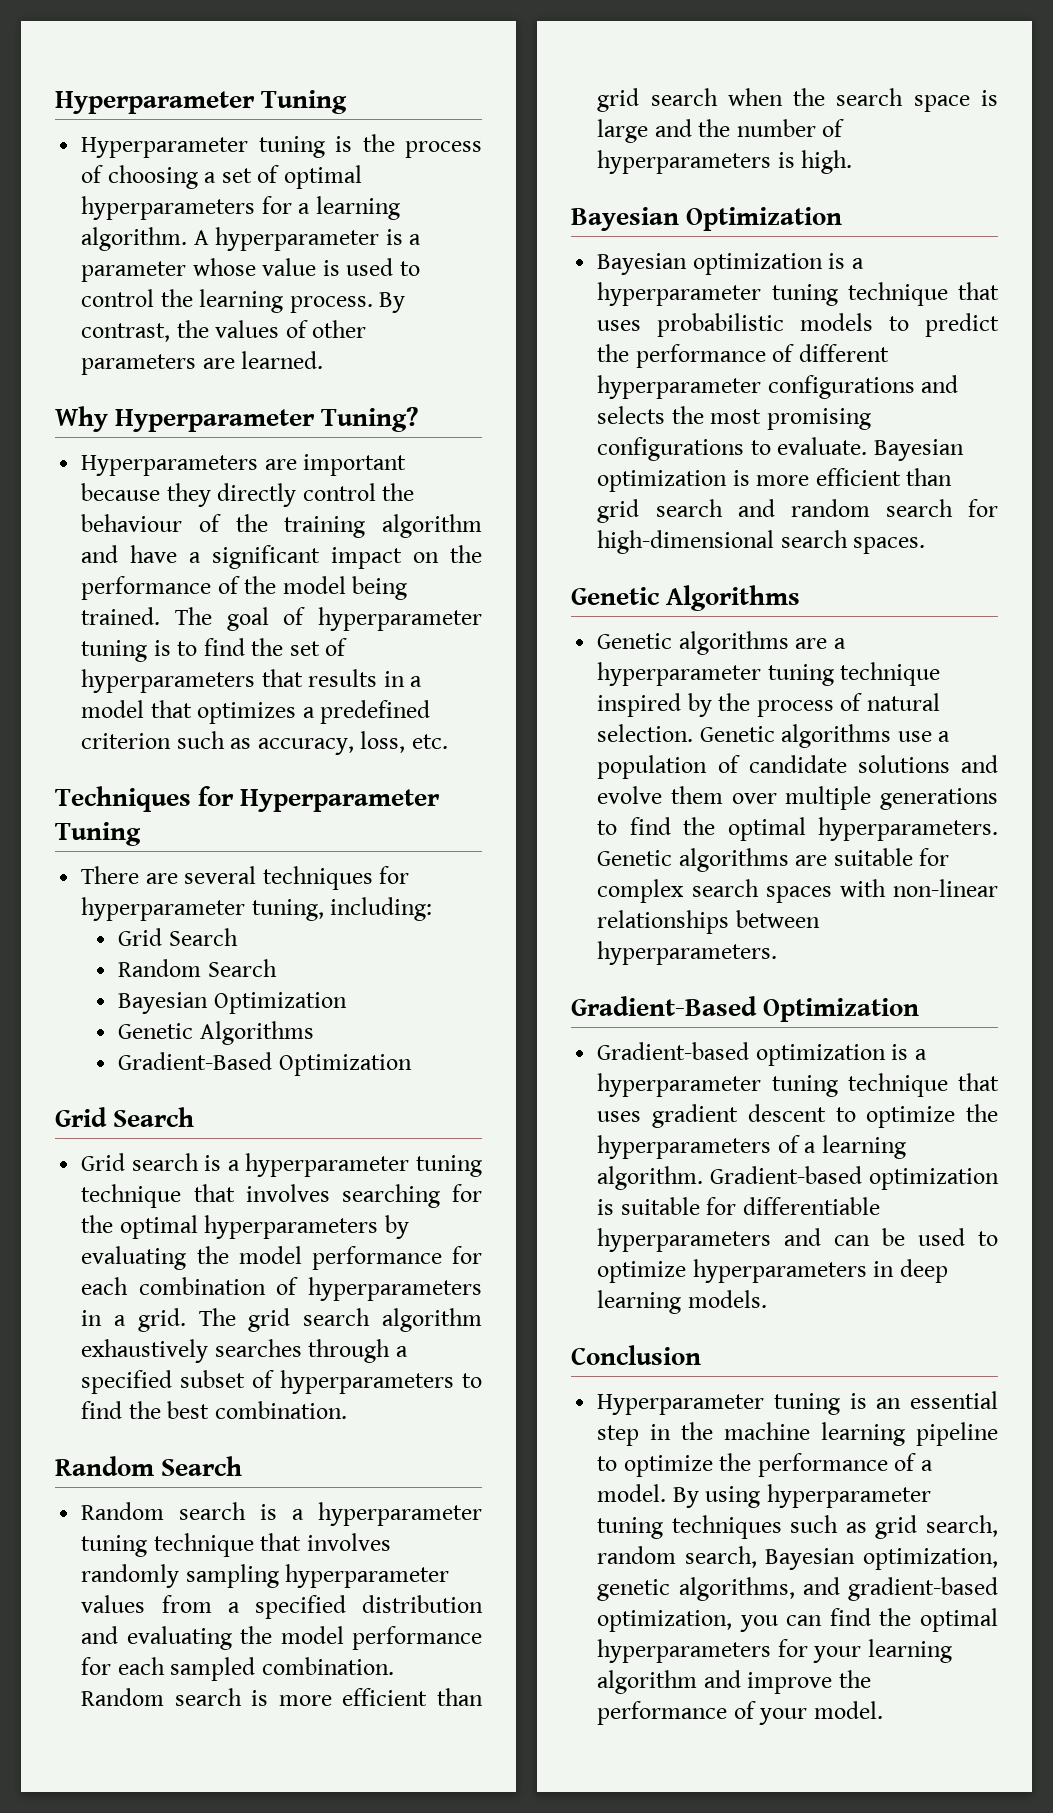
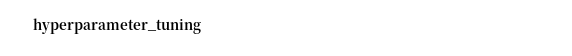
[55,90,348,114] [81,134,482,158] [81,165,362,189] [81,196,400,220] [81,227,422,251] [81,258,420,282] [81,289,406,313] [81,320,367,342] [81,351,324,375] [55,406,419,432] [81,454,407,476] [81,483,415,507] [81,514,482,538] [81,545,483,569] [81,576,408,600] [81,607,482,631] [81,638,348,662] [81,669,423,693] [81,700,431,724] [81,731,448,755] [55,786,441,812] [55,822,141,846] [81,866,410,890] [81,897,433,921] [118,928,238,946] [118,959,277,977] [118,992,347,1014] [118,1021,314,1045] [118,1052,412,1076] [55,1107,195,1127] [81,1153,482,1177] [81,1184,482,1208] [81,1215,409,1239] [81,1246,482,1270] [81,1277,482,1301] [81,1308,483,1332] [81,1339,408,1363] [81,1370,482,1394] [81,1401,347,1419] [55,1456,243,1476] [81,1502,482,1526] [81,1533,391,1557] [81,1564,450,1588] [81,1595,483,1619] [81,1626,482,1650] [81,1657,394,1681] [81,1688,483,1706] [597,88,998,112] [597,119,845,143] [597,150,853,174] [571,207,843,231] [597,253,864,275] [597,282,999,306] [597,313,999,337] [597,344,889,368] [597,375,959,399] [597,406,871,430] [597,437,964,461] [597,468,953,492] [597,499,998,523] [597,530,926,554] [571,585,801,611] [597,631,846,655] [597,662,941,686] [597,693,940,717] [597,724,951,748] [597,755,998,779] [597,786,998,810] [597,817,998,841] [597,848,950,872] [597,879,998,903] [597,910,820,934] [597,941,778,965] [571,996,920,1022] [597,1042,927,1066] [597,1073,999,1097] [597,1104,998,1128] [597,1135,906,1159] [597,1166,999,1190] [597,1197,880,1215] [597,1228,998,1252] [597,1259,948,1283] [597,1290,767,1314] [571,1345,701,1365] [597,1391,998,1415] [597,1422,998,1446] [597,1453,933,1477] [597,1484,931,1508] [597,1515,998,1539] [597,1546,998,1570] [597,1577,998,1601] [597,1608,998,1632] [597,1639,952,1663] [597,1670,871,1694] [597,1701,883,1725] Hyperparameter Tuning // Hyperparameter tuning is the process of choosing a set of optimal hyperparameters for a learning algorithm. A hyperparameter is a parameter whose value is used to control the learning process. By contrast, the values of other parameters are learned. // Why Hyperparameter Tuning? // Hyperparameters are important because they directly control the behaviour of the training algorithm and have a significant impact on the performance of the model being trained. The goal of hyperparameter tuning is to find the set of hyperparameters that results in a model that optimizes a predefined criterion such as accuracy, loss, etc. // Techniques for Hyperparameter Tuning // There are several techniques for hyperparameter tuning, including: // Grid Search // Random Search // Bayesian Optimization // Genetic Algorithms // Gradient-Based Optimization // Grid Search // Grid search is a hyperparameter tuning technique that involves searching for the optimal hyperparameters by evaluating the model performance for each combination of hyperparameters in a grid. The grid search algorithm exhaustively searches through a specified subset of hyperparameters to find the best combination. // Random Search // Random search is a hyperparameter tuning technique that involves randomly sampling hyperparameter values from a specified distribution and evaluating the model performance for each sampled combination. Random search is more efficient than grid search when the search space is large and the number of hyperparameters is high. // Bayesian Optimization // Bayesian optimization is a hyperparameter tuning technique that uses probabilistic models to predict the performance of different hyperparameter configurations and selects the most promising configurations to evaluate. Bayesian optimization is more efficient than grid search and random search for high-dimensional search spaces. // Genetic Algorithms // Genetic algorithms are a hyperparameter tuning technique inspired by the process of natural selection. Genetic algorithms use a population of candidate solutions and evolve them over multiple generations to find the optimal hyperparameters. Genetic algorithms are suitable for complex search spaces with non-linear relationships between hyperparameters. // Gradient-Based Optimization // Gradient-based optimization is a hyperparameter tuning technique that uses gradient descent to optimize the hyperparameters of a learning algorithm. Gradient-based optimization is suitable for differentiable hyperparameters and can be used to optimize hyperparameters in deep learning models. // Conclusion // Hyperparameter tuning is an essential step in the machine learning pipeline to optimize the performance of a model. By using hyperparameter tuning techniques such as grid search, random search, Bayesian optimization, genetic algorithms, and gradient-based optimization, you can find the optimal hyperparameters for your learning algorithm and improve the performance of your model. -> [33,18,201,34] hyperparameter_tuning

